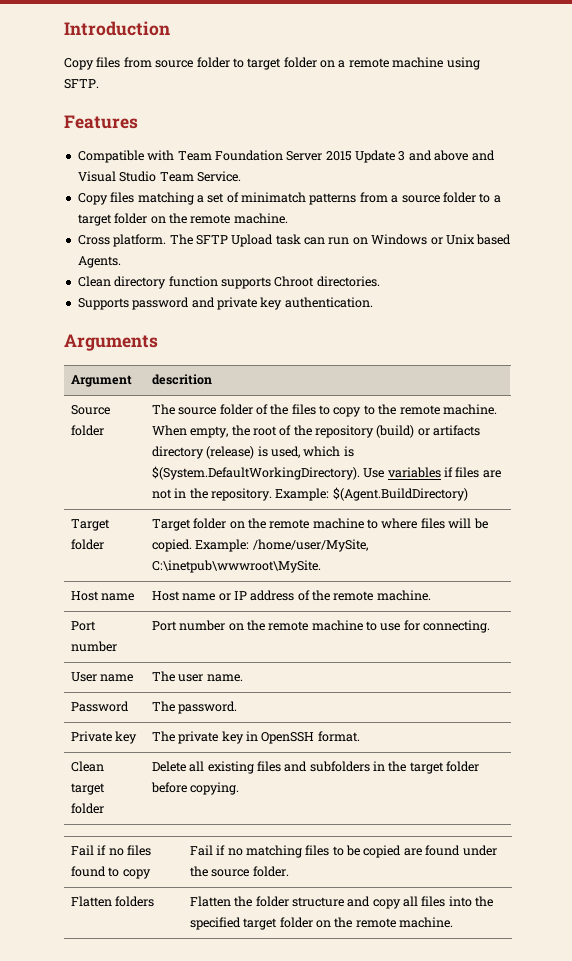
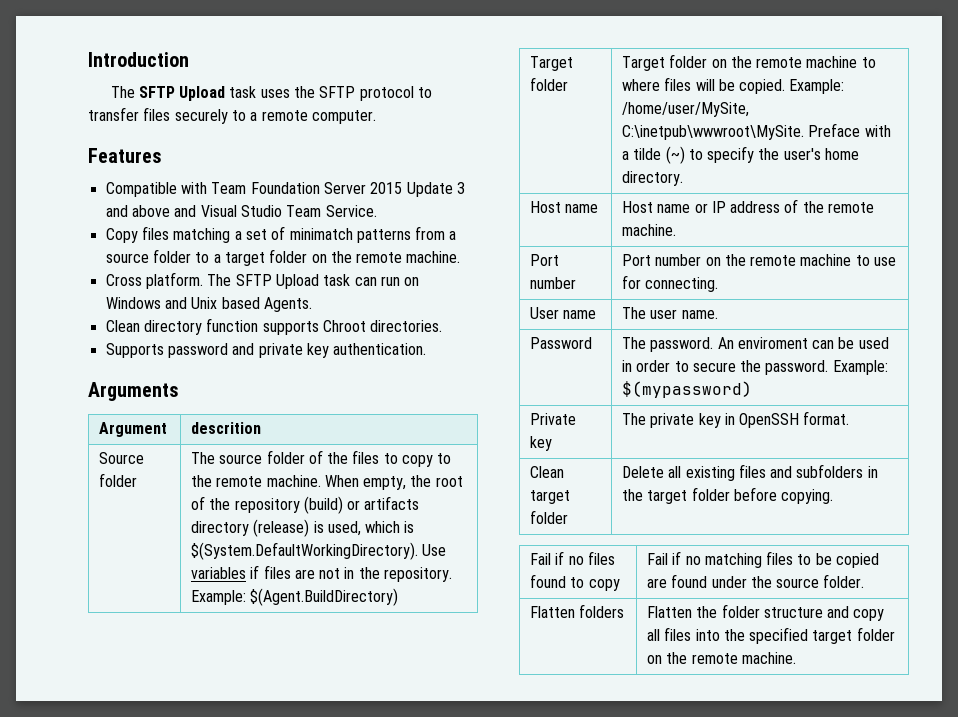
[64,57,480,70] [64,79,99,89] Copy files from source folder to target folder on a remote machine using SFTP. -> [110,86,433,101] [88,107,376,124] The SFTP Upload task uses the SFTP protocol to transfer files securely to a remote computer.
[430,237,443,245] or -> [164,297,187,309] and
(321, 566) none -> [808,123,891,137] [621,146,860,164] [621,171,683,186] Preface with a tilde (~) to specify the user's home directory.
(238, 707) none -> [717,337,889,349] [621,360,888,375] [621,381,752,398] An enviroment can be used in order to secure the password. Example: $(mypassword)

